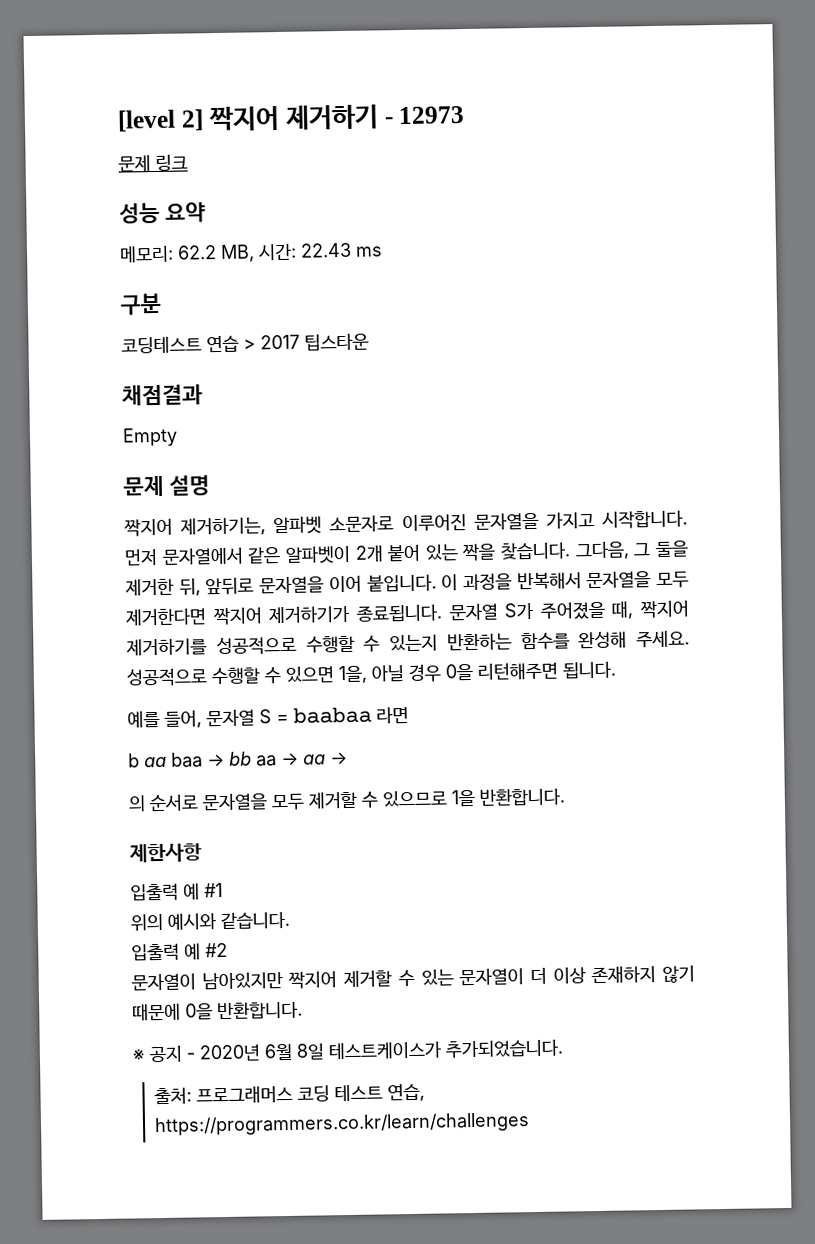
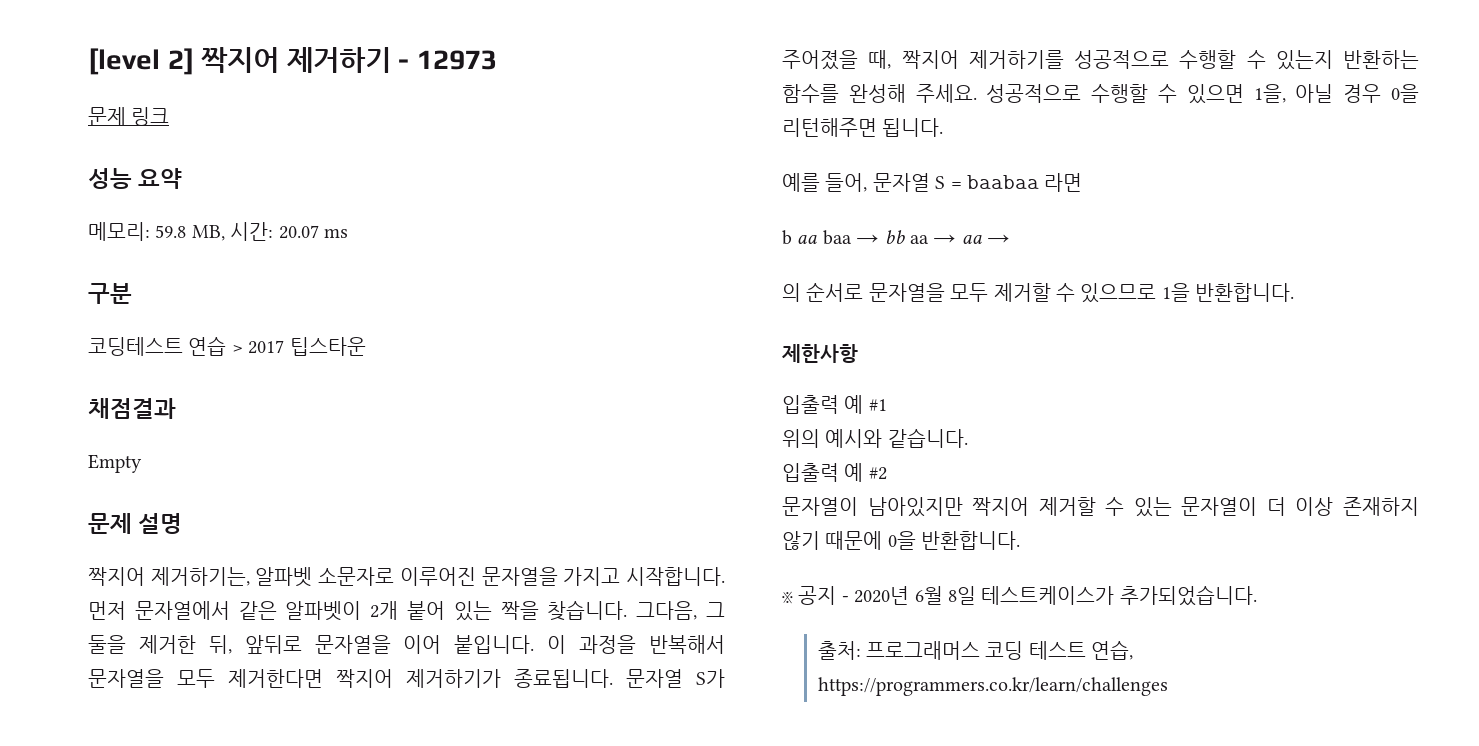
[177,245,217,260] 62.2 -> [155,225,187,238] 59.8
[300,242,352,258] 22.43 -> [278,225,319,239] 20.07

